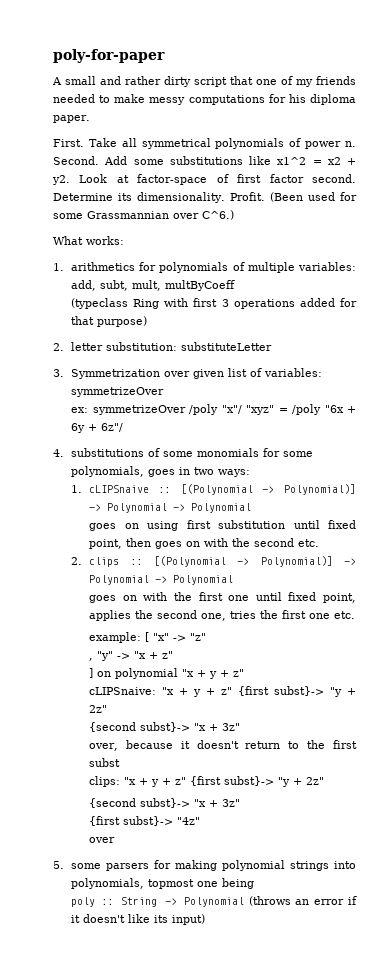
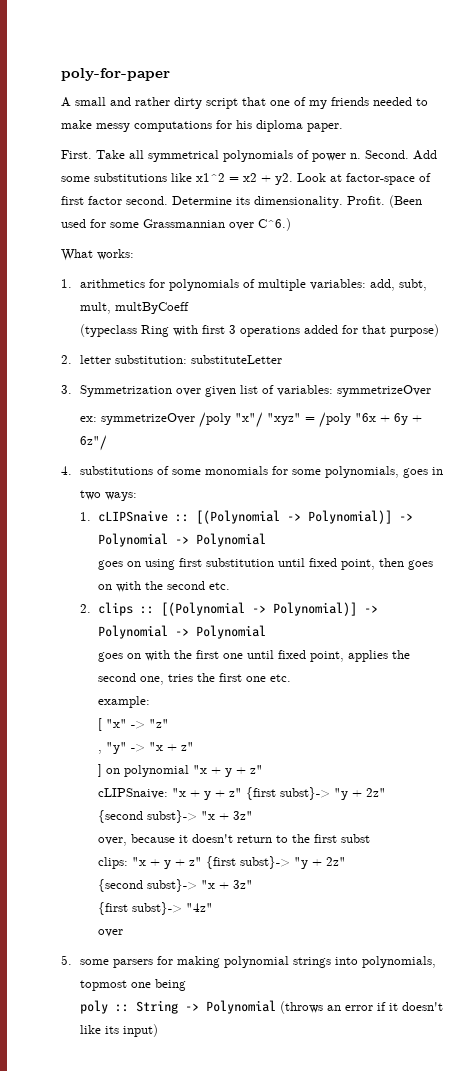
(142, 637) none -> (151, 702) //

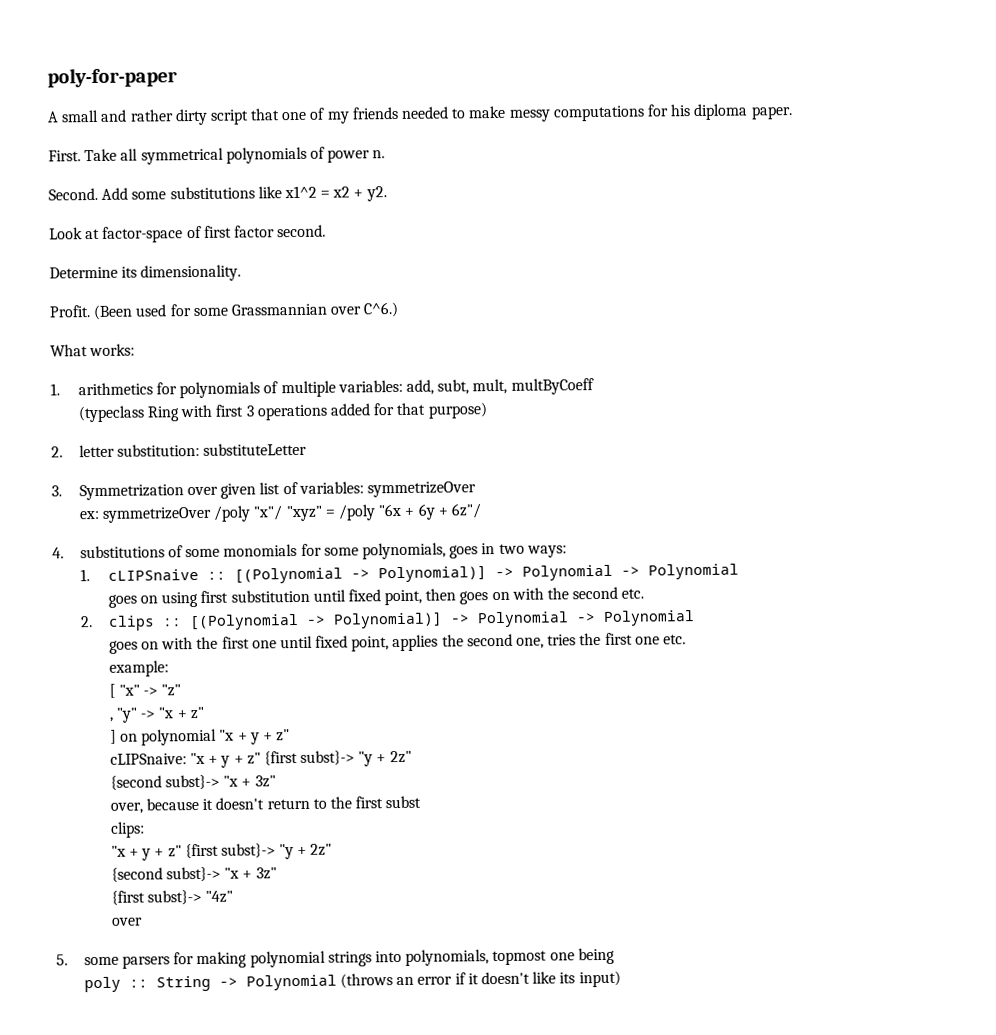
(361, 156) none -> (386, 154) //
(293, 179) none -> (387, 194) //
(168, 200) none -> (327, 231) //
(343, 202) none -> (242, 273) //
(129, 863) none -> (145, 829) //

